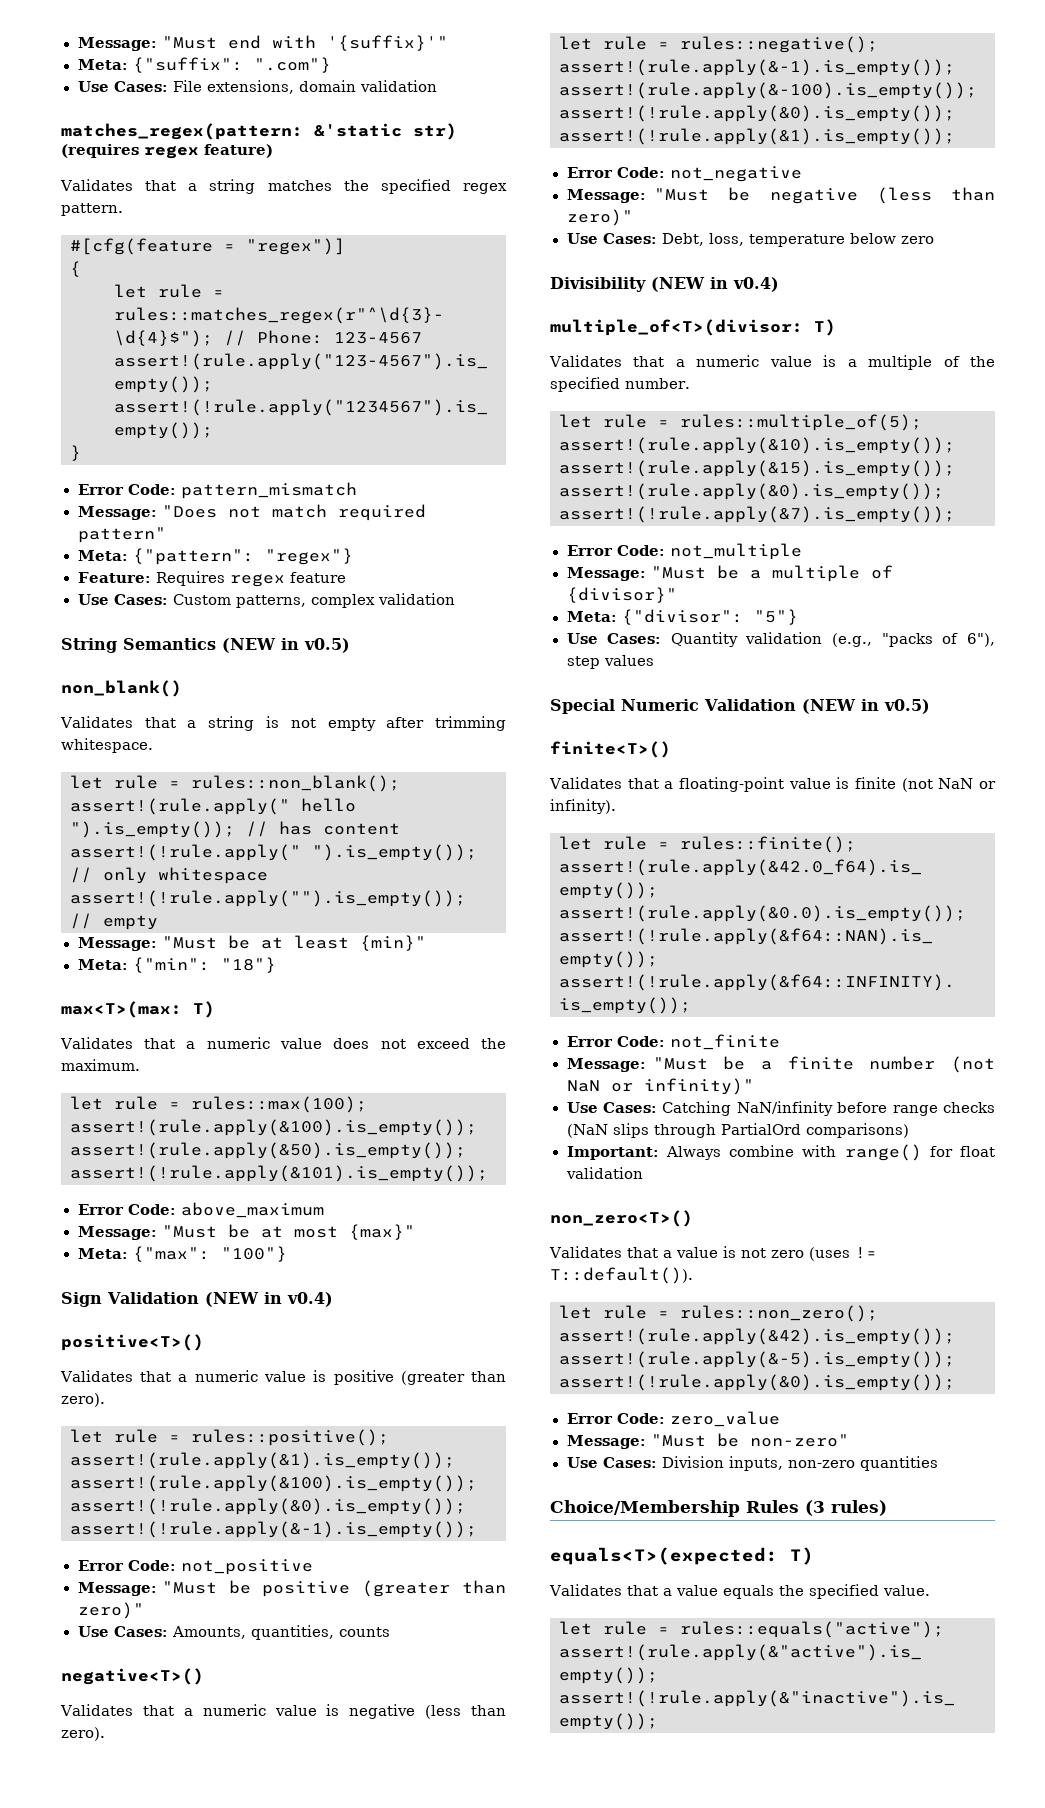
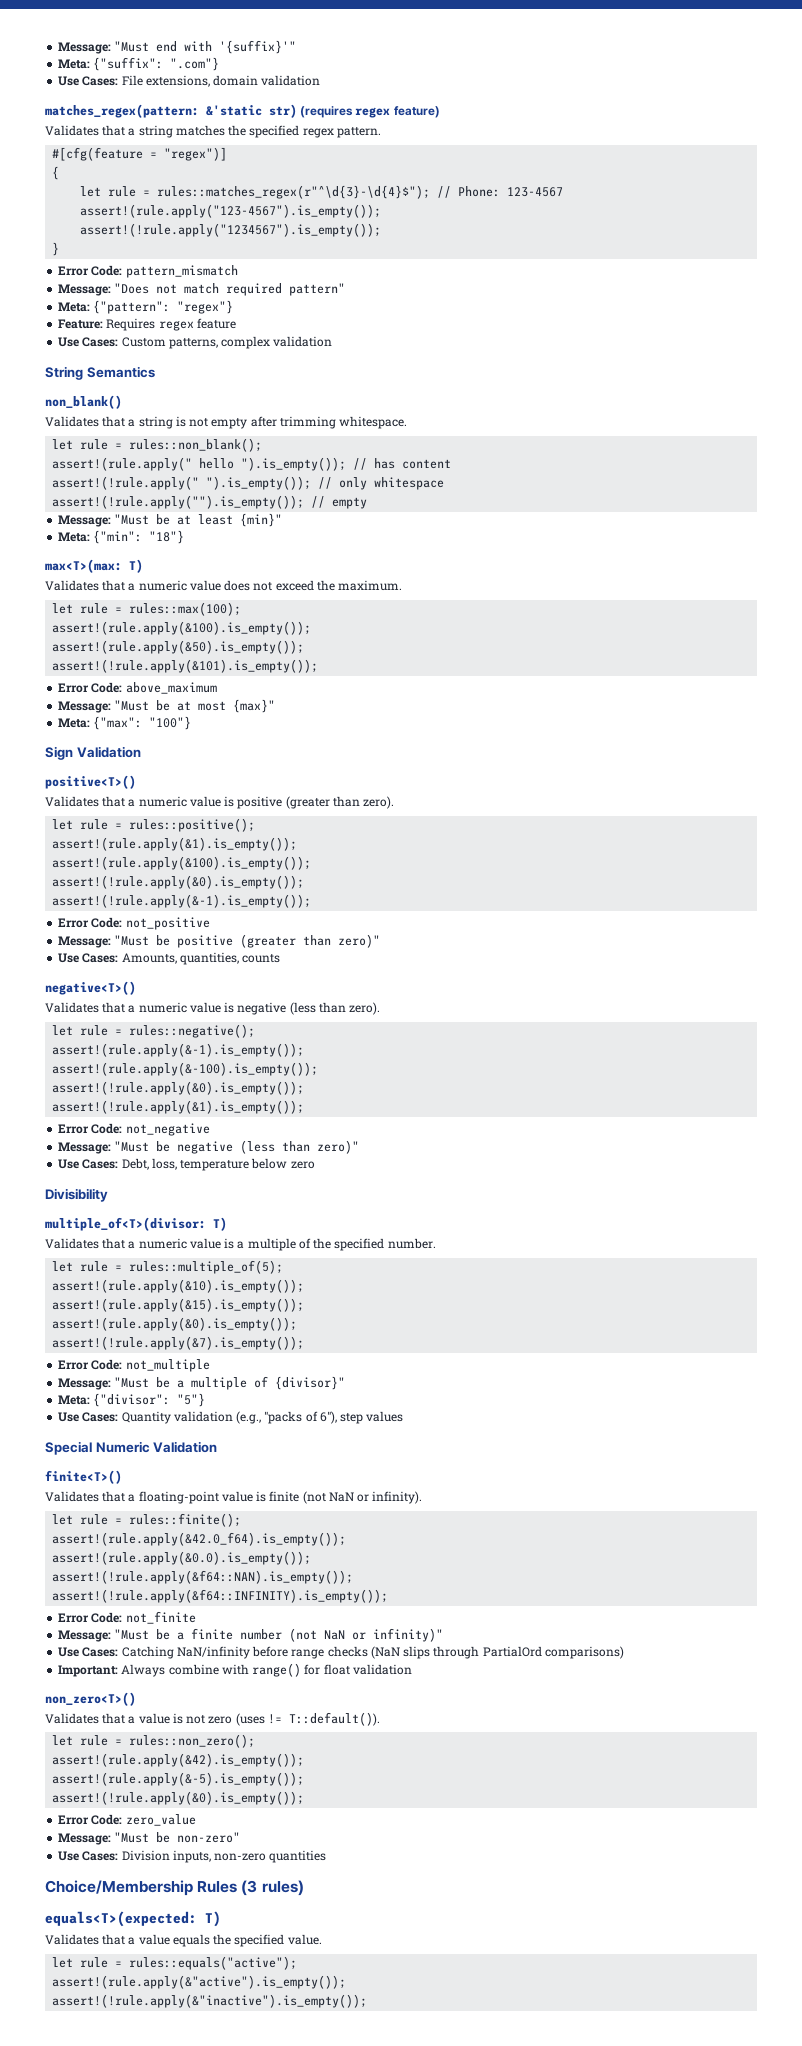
[222,638,350,653] (NEW in v0.5) -> (155, 372) none
[204,1292,333,1307] (NEW in v0.4) -> (141, 752) none
[651,277,779,292] (NEW in v0.4) -> (108, 1195) none
[801,699,930,714] (NEW in v0.5) -> (218, 1447) none

